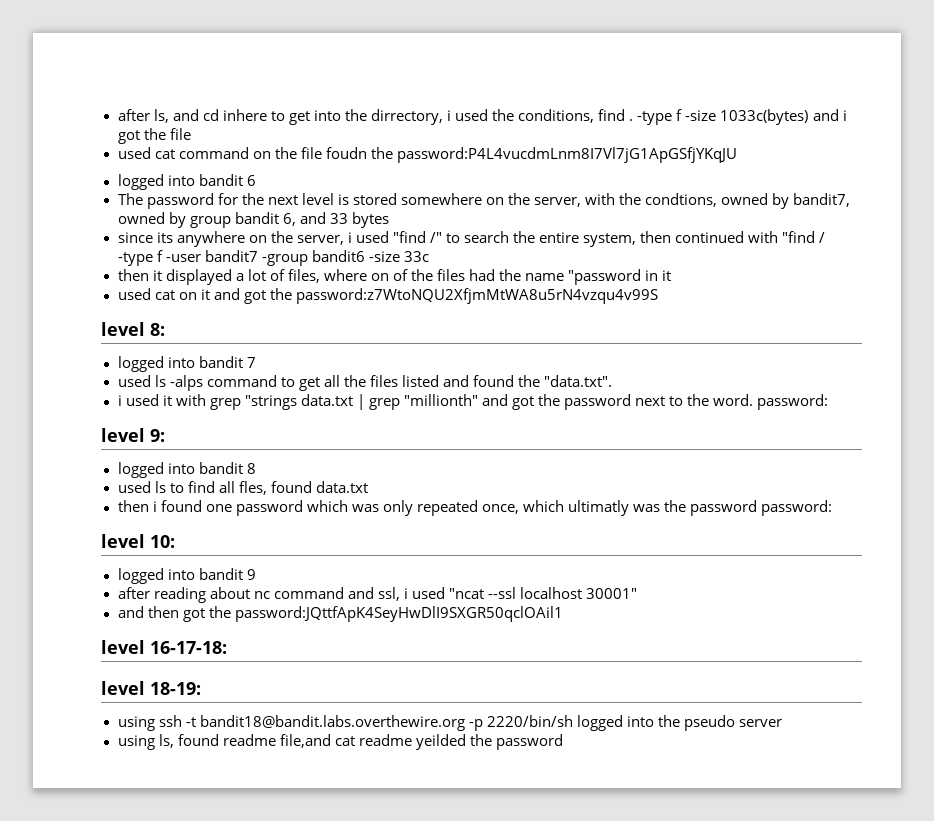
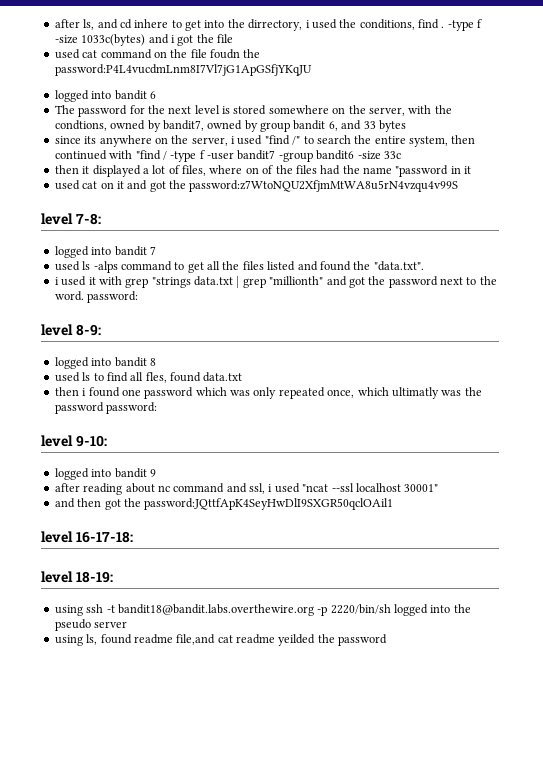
[150,323,165,336] 8: -> [75,213,101,225] 7-8:
[150,429,165,442] 9: -> [75,324,101,336] 8-9:
[150,535,175,548] 10: -> [75,435,107,447] 9-10:

